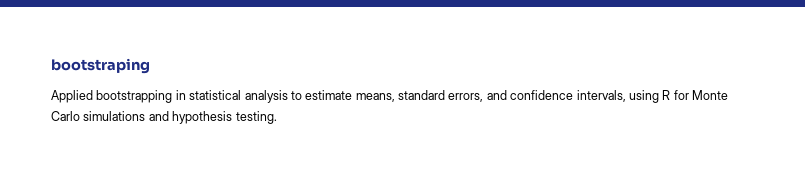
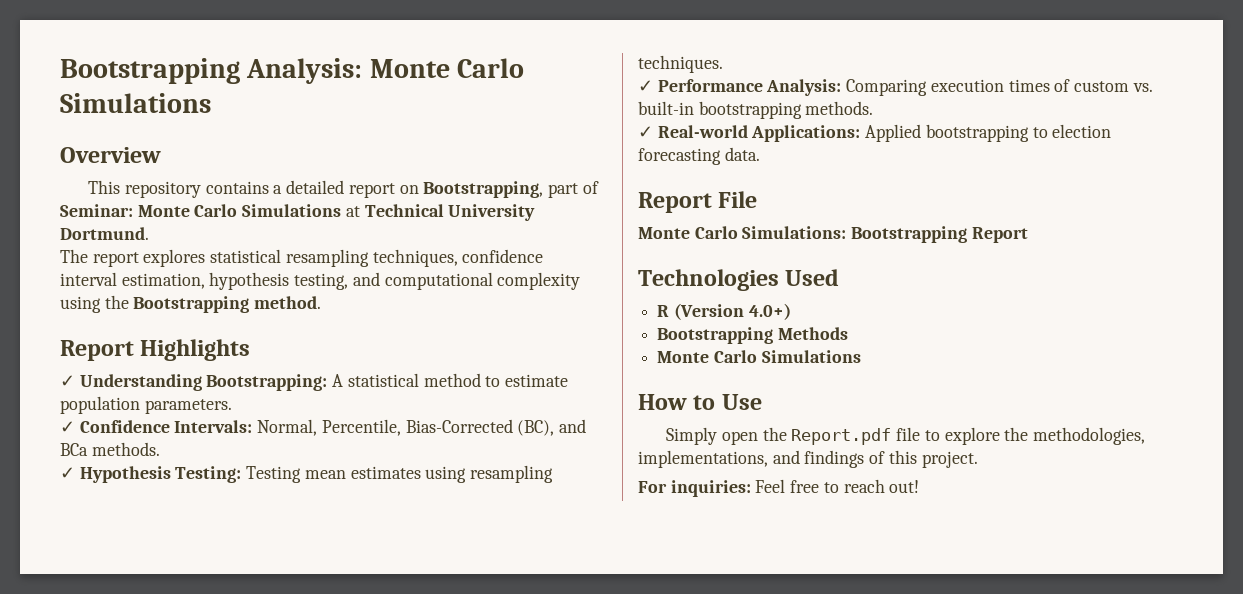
[51,58,150,74] [51,90,728,103] [51,111,277,124] bootstraping // Applied bootstrapping in statistical analysis to estimate means, standard errors, and confidence intervals, using R for Monte Carlo simulations and hypothesis testing. -> [60,58,525,84] [60,93,211,113] [60,147,161,163] [88,180,599,198] [60,204,536,221] [60,227,149,240] [60,249,544,267] [60,272,581,290] [60,295,322,313] [60,339,251,361] [60,373,569,391] [60,396,232,414] [60,419,587,436] [60,442,160,456] [60,465,554,483] [638,55,723,73] [638,79,1153,96] [638,101,874,119] [638,124,1112,142] [638,147,760,165] [638,191,758,213] [638,226,1028,243] [638,269,840,291] [657,303,791,320] [657,327,848,344] [657,350,861,363] [638,394,762,410] [666,427,1145,445] [638,450,978,468] [638,479,920,497] Bootstrapping Analysis: Monte Carlo Simulations // Overview // This repository contains a detailed report on Bootstrapping, part of Seminar: Monte Carlo Simulations at Technical University Dortmund. // The report explores statistical resampling techniques, confidence interval estimation, hypothesis testing, and computational complexity using the Bootstrapping method. // Report Highlights // ✓ Understanding Bootstrapping: A statistical method to estimate population parameters. // ✓ Confidence Intervals: Normal, Percentile, Bias-Corrected (BC), and BCa methods. // ✓ Hypothesis Testing: Testing mean estimates using resampling techniques. // ✓ Performance Analysis: Comparing execution times of custom vs. built-in bootstrapping methods. // ✓ Real-world Applications: Applied bootstrapping to election forecasting data. // Report File // Monte Carlo Simulations: Bootstrapping Report // Technologies Used // R (Version 4.0+) // Bootstrapping Methods // Monte Carlo Simulations // How to Use // Simply open the Report.pdf file to explore the methodologies, implementations, and findings of this project. // For inquiries: Feel free to reach out!

